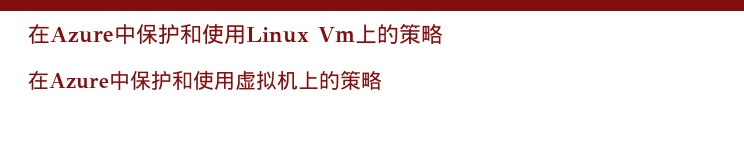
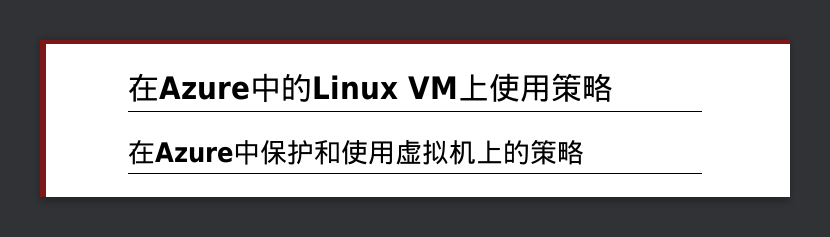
[28,24,399,45] 在Azure中保护和使用Linux Vm上的 -> [128,73,551,103] 在Azure中的Linux VM上使用

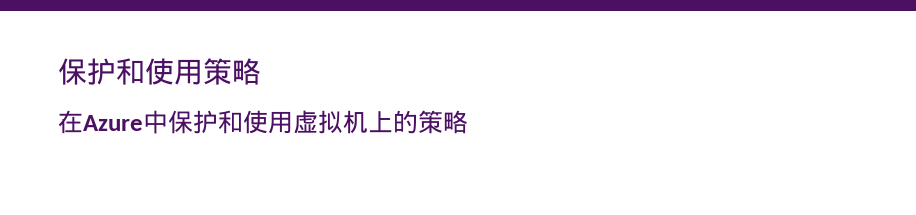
[128,73,489,103] 在Azure中的Linux VM上 -> [58,58,145,85] 保护和

